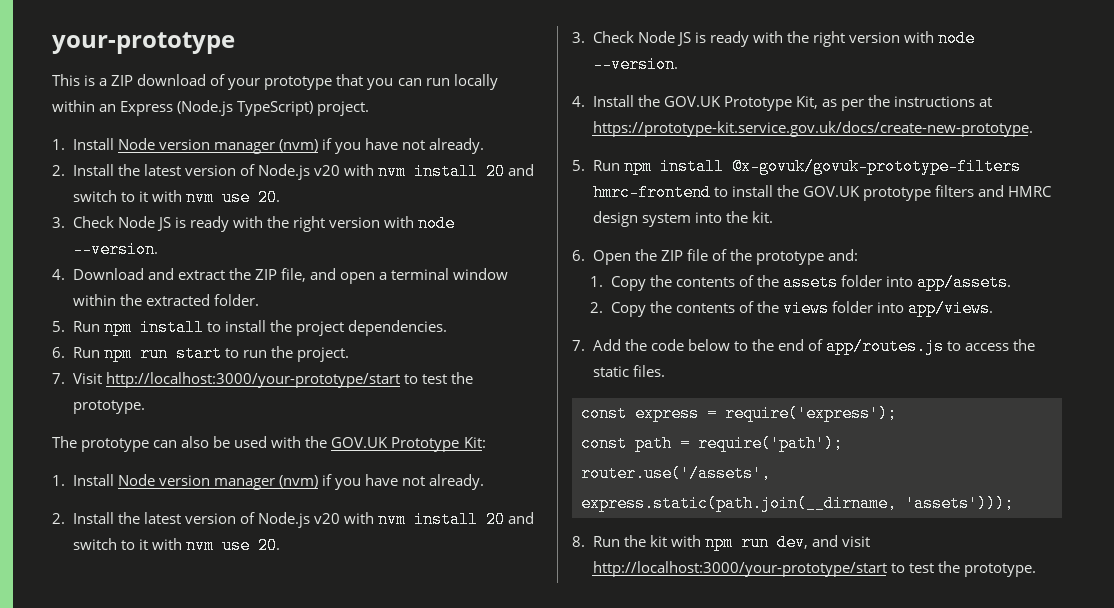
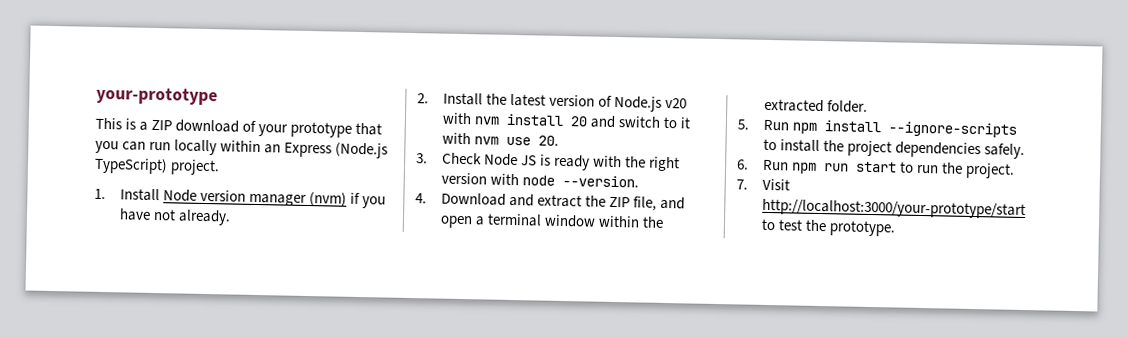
(204, 327) none -> [887,121,1017,138] --ignore-scripts
[347,320,447,336] dependencies. -> [895,141,1026,160] dependencies safely.
[52,436,486,452] [52,474,484,490] [52,511,534,528] [72,537,280,554] [572,30,975,47] [592,56,678,73] [572,95,992,111] [592,121,1033,137] [572,158,1021,175] [592,184,1052,201] [592,211,773,227] [572,249,858,265] [590,274,1012,291] [590,300,994,317] [572,338,1036,355] [592,365,665,377] [581,405,897,422] [581,435,843,452] [581,465,771,482] [581,495,1014,512] [572,534,870,551] [592,561,1036,577] // The prototype can also be used with the GOV.UK Prototype Kit: // 1. Install Node version manager (nvm) if you have not already. // 2. Install the latest version of Node.js v20 with nvm install 20 and switch to it with nvm use 20. // 3. Check Node JS is ready with the right version with node --version. // 4. Install the GOV.UK Prototype Kit, as per the instructions at https://prototype-kit.service.gov.uk/docs/create-new-prototype. // 5. Run npm install @x-govuk/govuk-prototype-filters hmrc-frontend to install the GOV.UK prototype filters and HMRC design system into the kit. // 6. Open the ZIP file of the prototype and: // 1. Copy the contents of the assets folder into app/assets. // 2. Copy the contents of the views folder into app/views. // 7. Add the code below to the end of app/routes.js to access the static files. // const express = require('express'); // const path = require('path'); // router.use('/assets', express.static(path.join(__dirname, 'assets'))); // 8. Run the kit with npm run dev, and visit http://localhost:3000/your-prototype/start to test the prototype. -> (897, 228) none

